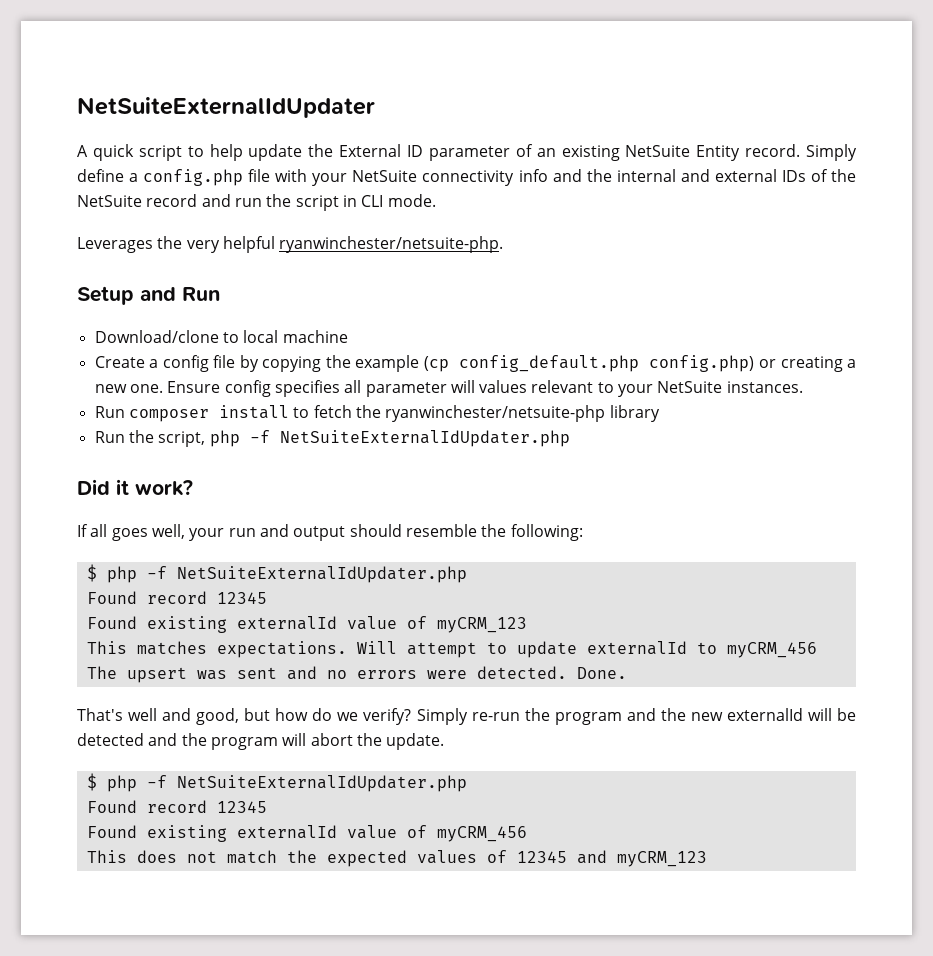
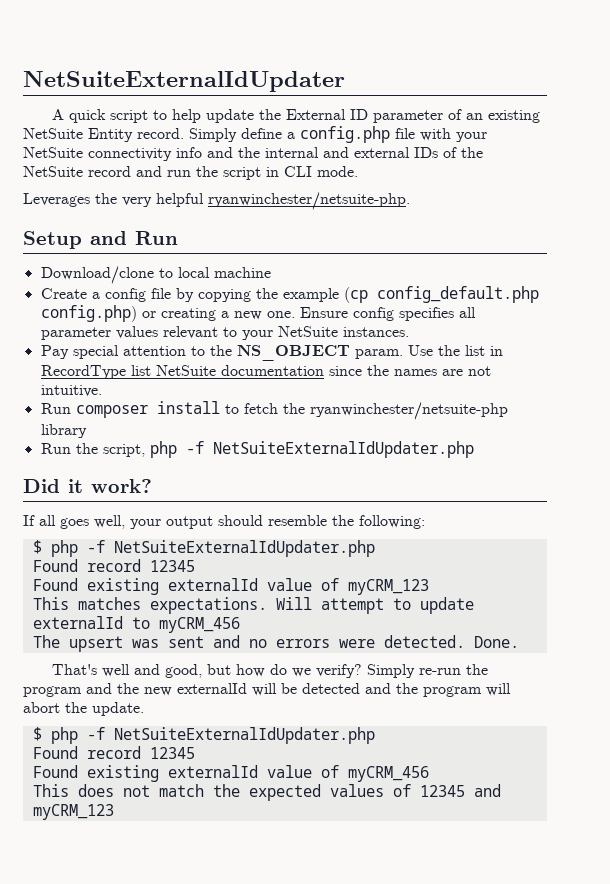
[450,380,475,393] will -> (111, 333) none
(803, 387) none -> [40,345,503,361] [40,365,491,379] [40,385,102,397] // Pay special attention to the NS_OBJECT param. Use the list in RecordType list NetSuite documentation since the names are not intuitive.
[228,524,289,537] run and -> (161, 524) none

